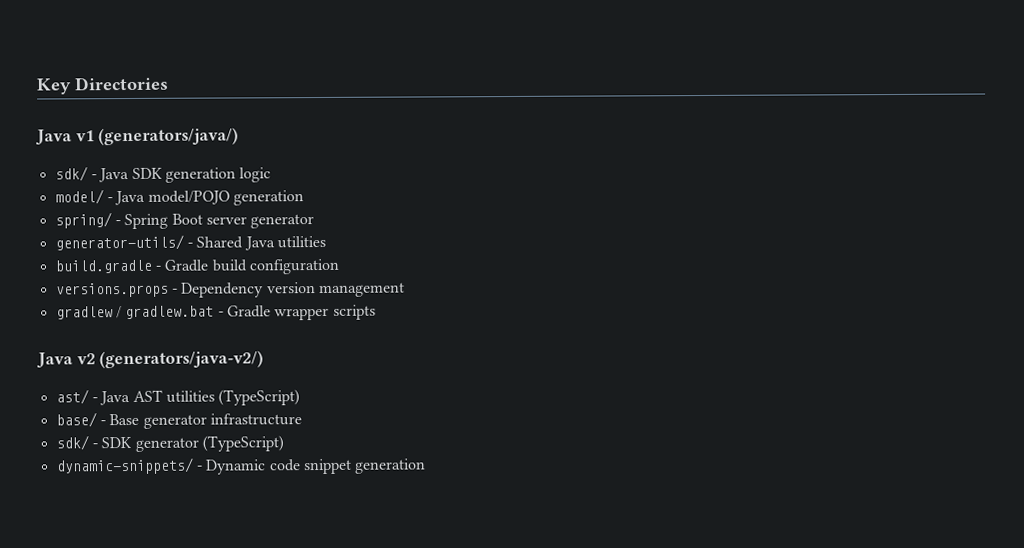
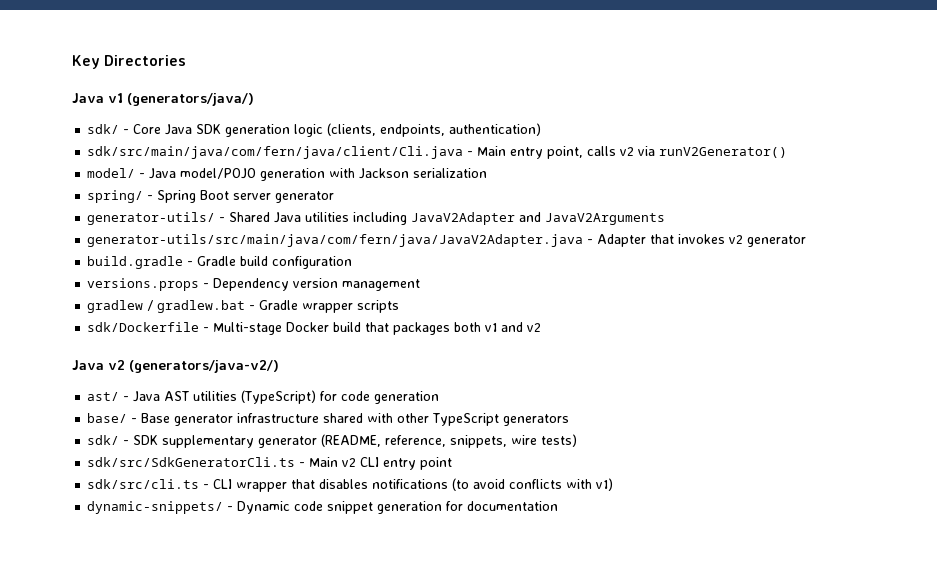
(97, 177) none -> [133,124,162,134] Core
(272, 175) none -> [327,123,542,137] [87,146,788,159] (clients, endpoints, authentication) // sdk/src/main/java/com/fern/java/client/Cli.java - Main entry point, calls v2 via runV2Generator()
(304, 198) none -> [329,168,488,179] with Jackson serialization
(326, 242) none -> [353,212,666,225] [87,234,807,247] including JavaV2Adapter and JavaV2Arguments // generator-utils/src/main/java/com/fern/java/JavaV2Adapter.java - Adapter that invokes v2 generator
(376, 312) none -> [87,322,542,335] // sdk/Dockerfile - Multi-stage Docker build that packages both v1 and v2
(301, 397) none -> [320,391,440,404] for code generation
[55,435,284,452] // sdk/ - SDK generator (TypeScript) -> [323,413,570,426] [87,434,578,448] [87,457,453,470] [87,478,614,492] shared with other TypeScript generators // sdk/ - SDK supplementary generator (README, reference, snippets, wire tests) // sdk/src/SdkGeneratorCli.ts - Main v2 CLI entry point // sdk/src/cli.ts - CLI wrapper that disables notifications (to avoid conflicts with v1)
(427, 466) none -> [446,501,559,511] for documentation

